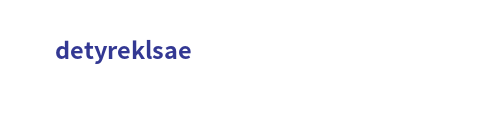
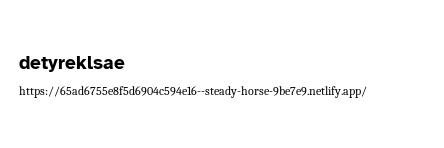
(192, 51) none -> [19,86,367,98] // https://65ad6755e8f5d6904c594e16--steady-horse-9be7e9.netlify.app/

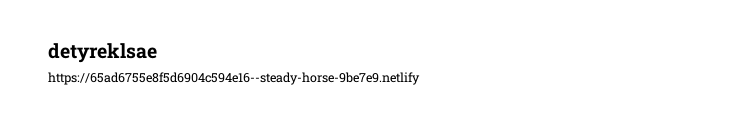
[19,86,367,98] https://65ad6755e8f5d6904c594e16--steady-horse-9be7e9.netlify.app/ -> [48,72,420,85] https://65ad6755e8f5d6904c594e16--steady-horse-9be7e9.netlify

